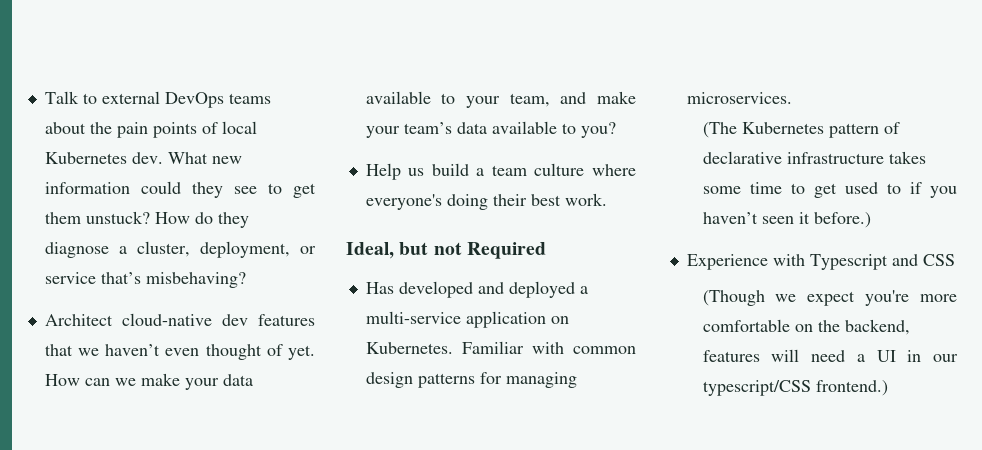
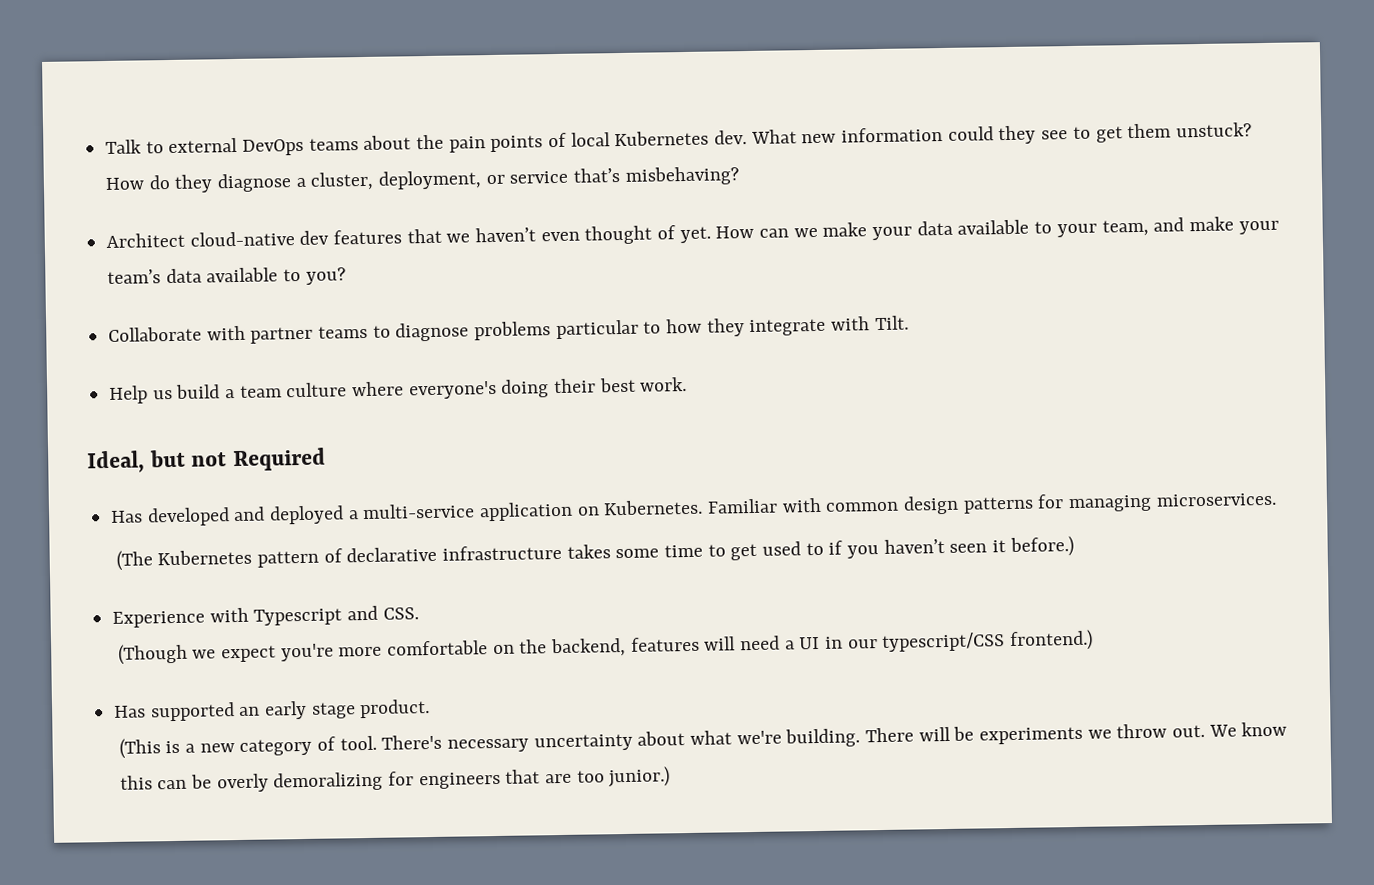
(616, 130) none -> [108,315,909,344] // Collaborate with partner teams to diagnose problems particular to how they integrate with Tilt.
[922,254,955,266] CSS -> [382,607,419,620] CSS.
(888, 388) none -> [114,699,431,722] [118,721,1288,759] [119,766,671,793] // Has supported an early stage product. // (This is a new category of tool. There's necessary uncertainty about what we're building. There will be experiments we throw out. We know this can be overly demoralizing for engineers that are too junior.)

